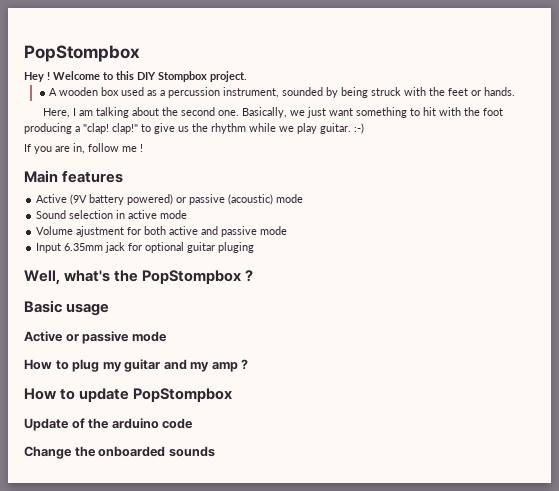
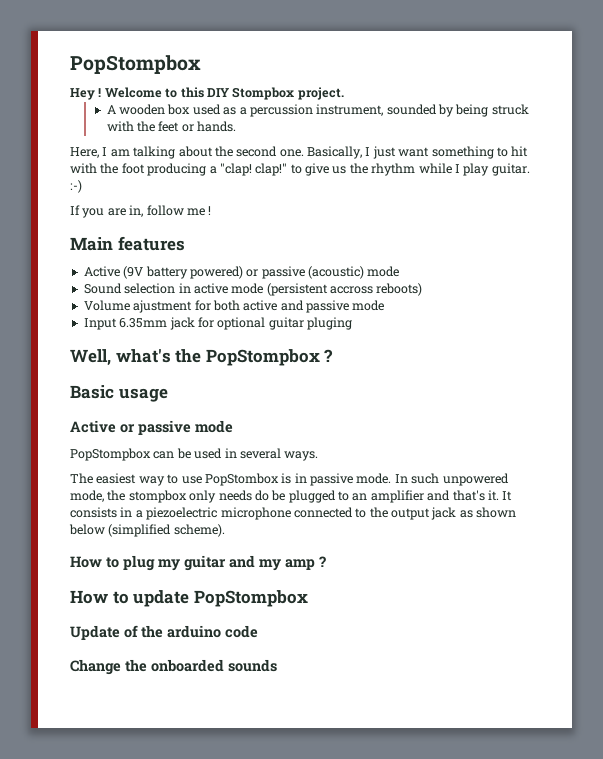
[289,110,305,116] we -> [365,147,371,156] I
[279,126,294,132] we -> [454,164,460,173] I
(188, 214) none -> [266,283,423,296] (persistent accross reboots)
(167, 336) none -> [70,448,319,461] [70,473,509,486] [70,490,513,503] [70,507,517,520] [69,524,225,537] // PopStompbox can be used in several ways. // The easiest way to use PopStombox is in passive mode. In such unpowered mode, the stompbox only needs do be plugged to an amplifier and that's it. It consists in a piezoelectric microphone connected to the output jack as shown below (simplified scheme).

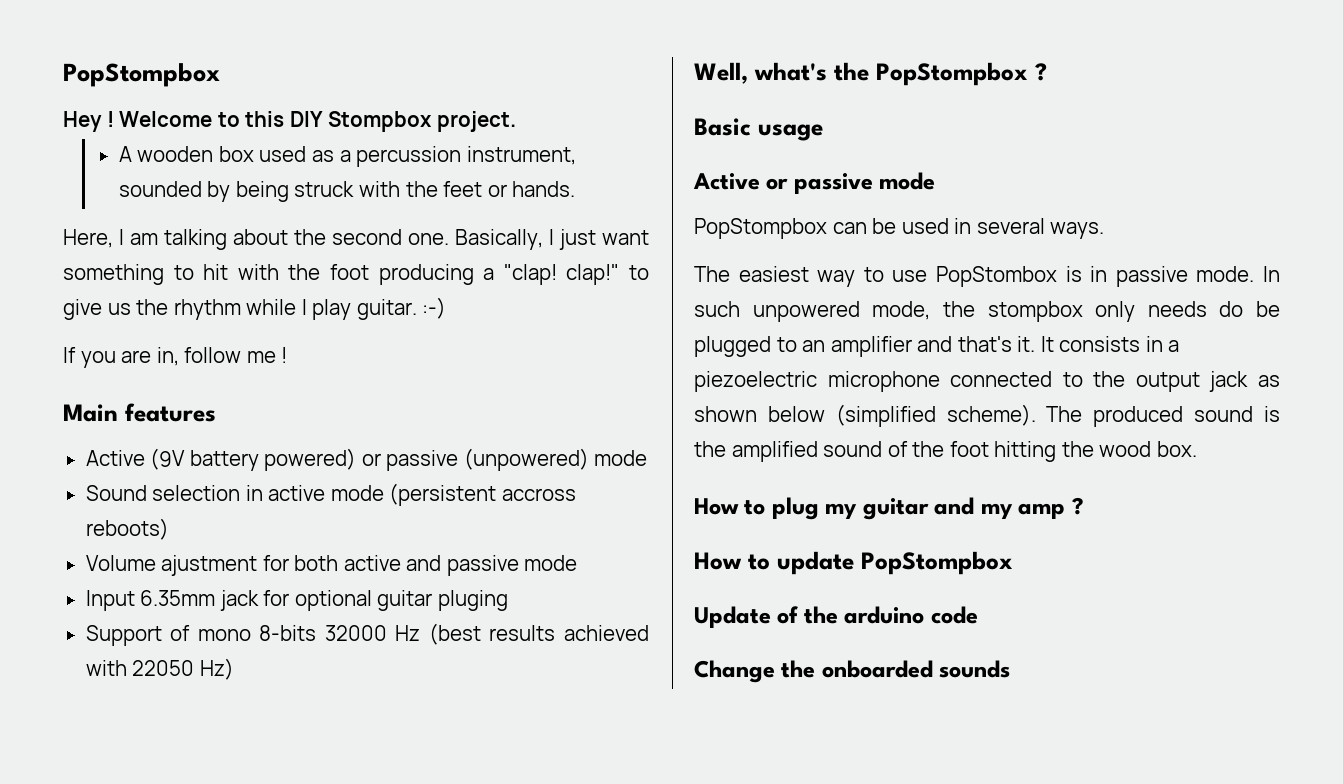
[308,266,364,279] (acoustic) -> [463,448,589,471] (unpowered)
(352, 323) none -> [85,623,650,646] [85,658,234,680] // Support of mono 8-bits 32000 Hz (best results achieved with 22050 Hz)
(225, 530) none -> [1046,406,1280,427] [694,441,1197,462] The produced sound is the amplified sound of the foot hitting the wood box.

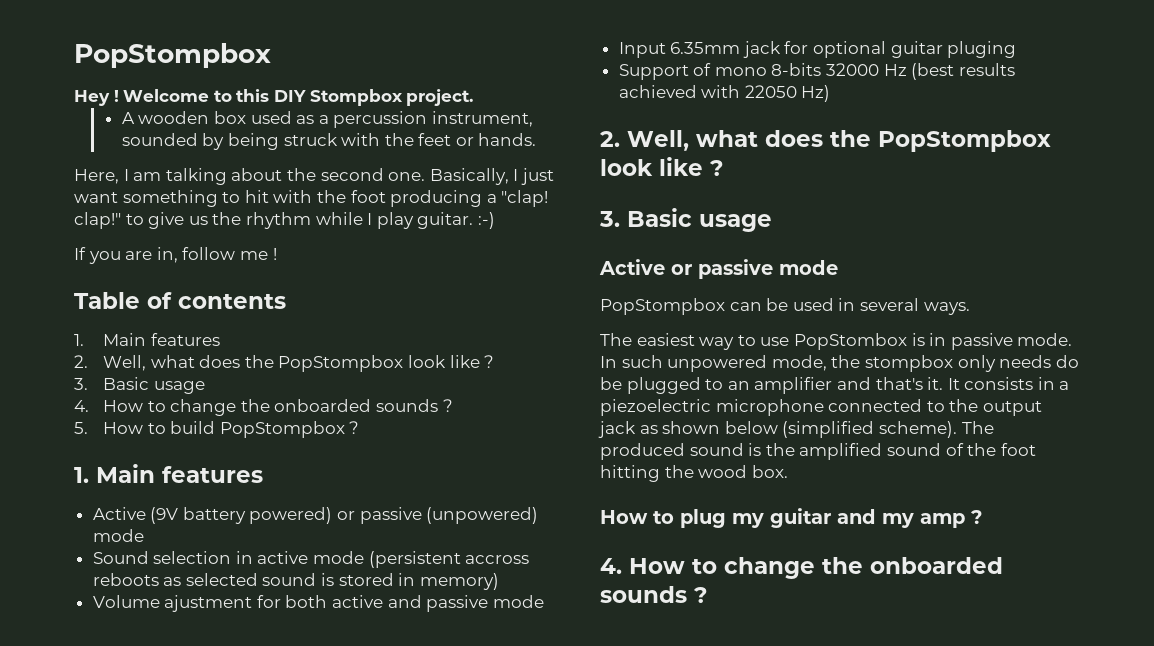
(288, 355) none -> [74,292,286,309] [74,333,220,346] [74,355,495,372] [74,377,205,394] [74,399,453,416] [74,421,360,438] [74,467,89,483] Table of contents // 1. Main features // 2. Well, what does the PopStompbox look like ? // 3. Basic usage // 4. How to change the onboarded sounds ? // 5. How to build PopStompbox ? // 1.
[85,518,169,540] reboots) -> [92,573,499,590] reboots as selected sound is stored in memory)
[694,62,1047,86] Well, what's the PopStompbox ? // -> [600,130,1051,152] [600,157,724,176] [599,211,620,227] 2. Well, what does the PopStompbox look like ? // 3.
[694,551,1013,575] [694,606,978,628] [694,660,1011,683] How to update PopStompbox // Update of the arduino code // Change the onboarded sounds -> [600,557,1003,579] [600,586,708,603] 4. How to change the onboarded sounds ?

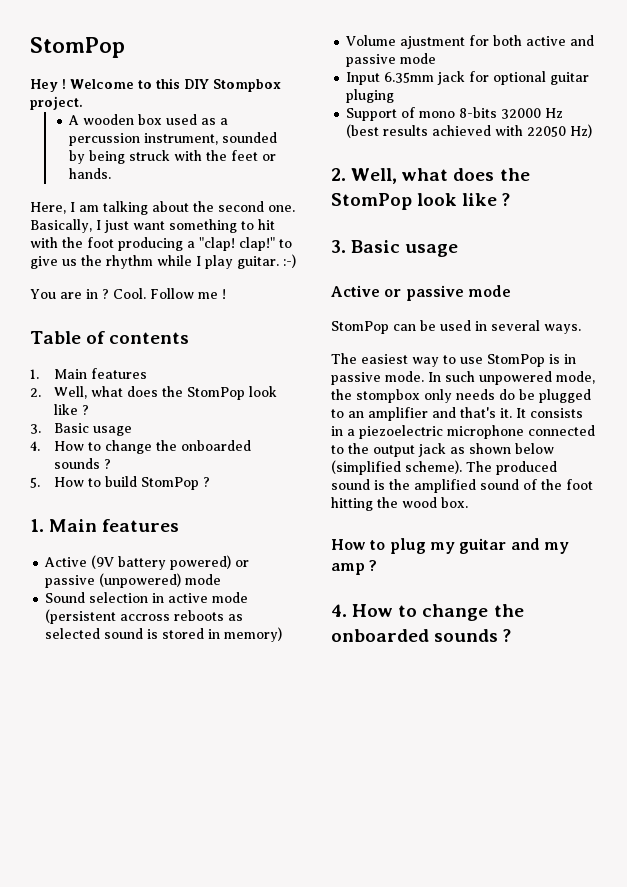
[74,43,271,68] PopStompbox -> [30,37,125,58] StomPop
[74,247,236,264] If you are in, follow -> [30,288,194,299] You are in ? Cool. Follow
[278,355,404,372] PopStompbox -> [186,387,245,400] StomPop
[219,421,345,438] PopStompbox -> [140,477,199,490] StomPop
[878,130,1051,152] PopStompbox -> [331,193,412,210] StomPop
[600,298,725,315] PopStompbox -> [331,321,389,334] StomPop
[793,333,907,350] PopStombox -> [487,354,545,367] StomPop

